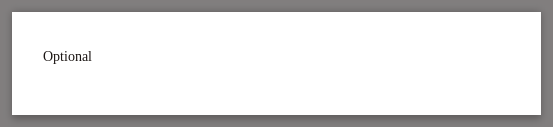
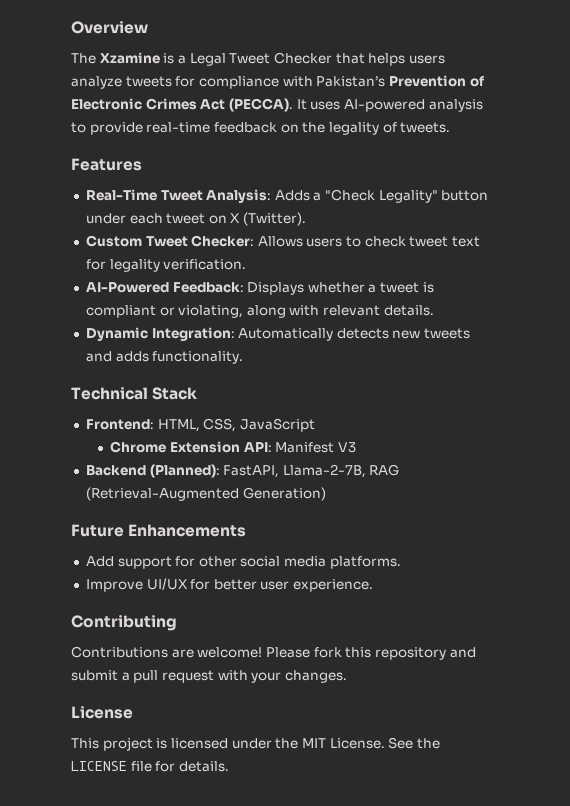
[43,51,92,64] Optional -> [71,21,148,34] [71,52,445,66] [71,75,485,89] [71,98,483,112] [71,122,451,135] [71,158,142,171] [85,189,489,203] [85,212,307,226] [85,235,481,247] [85,259,247,272] [85,282,434,295] [85,305,434,318] [85,327,471,341] [85,351,244,364] [71,387,198,400] [85,418,315,432] [110,441,356,453] [85,464,400,478] [85,487,326,501] [71,524,247,537] [85,556,401,569] [85,578,374,592] [71,615,177,631] [71,646,476,660] [71,670,347,683] [71,706,133,719] [71,737,440,751] [71,761,229,772] Overview // The Xzamine is a Legal Tweet Checker that helps users analyze tweets for compliance with Pakistan’s Prevention of Electronic Crimes Act (PECCA). It uses AI-powered analysis to provide real-time feedback on the legality of tweets. // Features // Real-Time Tweet Analysis: Adds a "Check Legality" button under each tweet on X (Twitter). // Custom Tweet Checker: Allows users to check tweet text for legality verification. // AI-Powered Feedback: Displays whether a tweet is compliant or violating, along with relevant details. // Dynamic Integration: Automatically detects new tweets and adds functionality. // Technical Stack // Frontend: HTML, CSS, JavaScript // Chrome Extension API: Manifest V3 // Backend (Planned): FastAPI, Llama-2-7B, RAG (Retrieval-Augmented Generation) // Future Enhancements // Add support for other social media platforms. // Improve UI/UX for better user experience. // Contributing // Contributions are welcome! Please fork this repository and submit a pull request with your changes. // License // This project is licensed under the MIT License. See the LICENSE file for details.

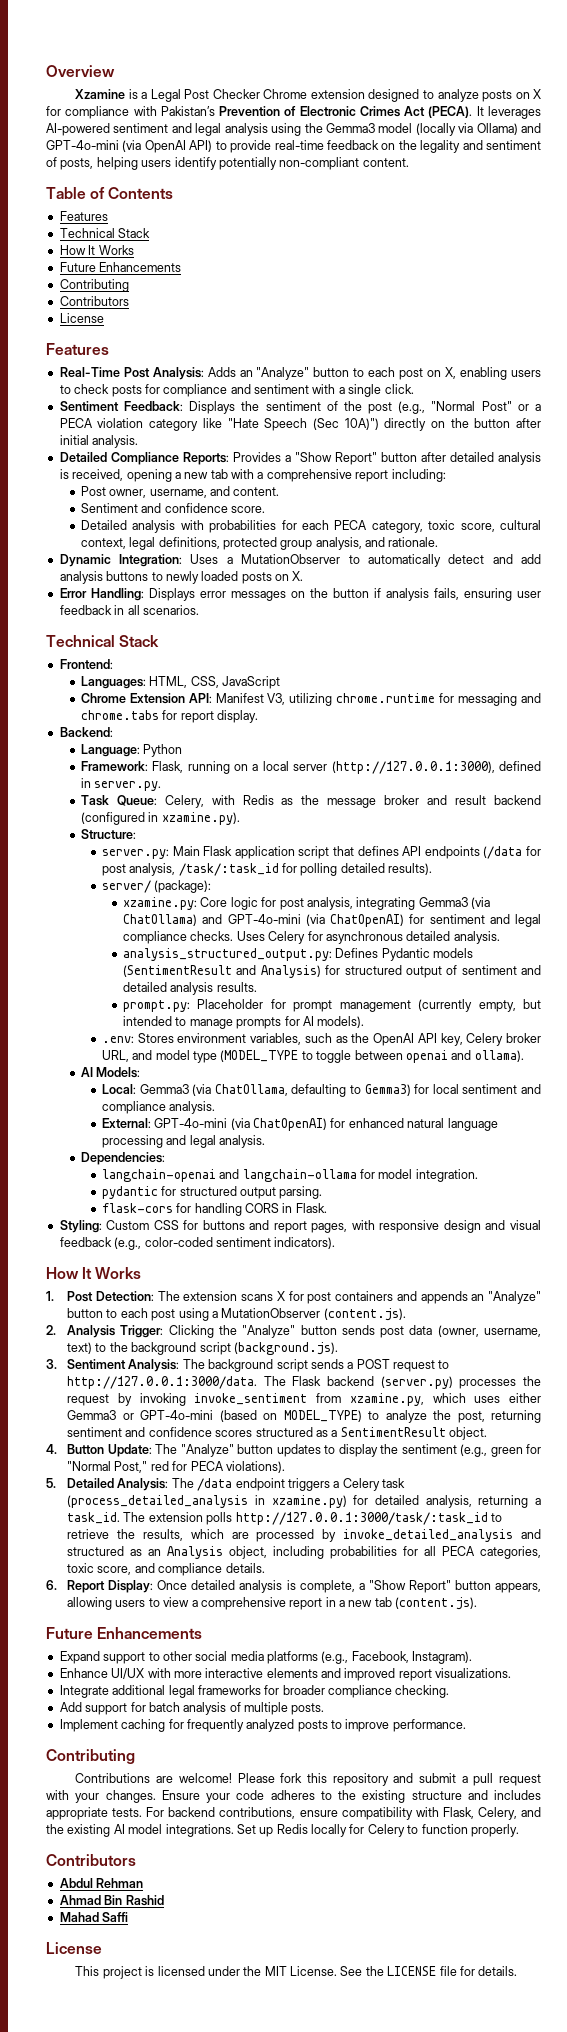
[71,53,96,64] The -> (115, 71) none
[229,52,445,66] [71,76,172,89] Tweet Checker that helps users analyze tweets -> [184,89,542,102] Post Checker Chrome extension designed to analyze posts on X
[228,98,483,112] (PECCA). It uses AI-powered analysis -> [428,106,541,119] [46,123,542,136] [46,140,213,153] (PECA). It leverages AI-powered sentiment and legal analysis using the Gemma3 model (locally via Ollama) and GPT-4o-mini (via OpenAI API)
[382,122,451,133] of tweets. -> [462,140,542,150] [46,157,409,170] [46,187,174,199] [59,211,108,221] [59,228,151,238] [59,245,134,255] [59,262,182,272] [59,279,129,292] [59,296,129,306] [59,313,104,323] and sentiment of posts, helping users identify potentially non-compliant content. // Table of Contents // Features // Technical Stack // How It Works // Future Enhancements // Contributing // Contributors // License
[160,190,203,201] Tweet -> [123,367,150,378] Post
[313,189,489,203] [85,212,307,226] [85,235,481,247] [85,259,247,272] [85,282,434,295] [85,305,434,318] [85,327,471,341] [85,351,244,364] a "Check Legality" button under each tweet on X (Twitter). // Custom Tweet Checker: Allows users to check tweet text for legality verification. // AI-Powered Feedback: Displays whether a tweet is compliant or violating, along with relevant details. // Dynamic Integration: Automatically detects new tweets and adds functionality. -> [239,367,541,380] [59,384,414,397] [59,401,541,414] [59,418,541,431] [59,435,139,448] [59,452,541,465] [59,469,446,482] [80,486,280,498] [80,503,265,513] [80,520,541,533] [80,537,439,550] [59,554,541,567] [59,571,304,584] [59,588,541,601] [59,605,199,615] an "Analyze" button to each post on X, enabling users to check posts for compliance and sentiment with a single click. // Sentiment Feedback: Displays the sentiment of the post (e.g., "Normal Post" or a PECA violation category like "Hate Speech (Sec 10A)") directly on the button after initial analysis. // Detailed Compliance Reports: Provides a "Show Report" button after detailed analysis is received, opening a new tab with a comprehensive report including: // Post owner, username, and content. // Sentiment and confidence score. // Detailed analysis with probabilities for each PECA category, toxic score, cultural context, legal definitions, protected group analysis, and rationale. // Dynamic Integration: Uses a MutationObserver to automatically detect and add analysis buttons to newly loaded posts on X. // Error Handling: Displays error messages on the button if analysis fails, ensuring user feedback in all scenarios.
(154, 424) none -> [80,676,146,689] // Languages:
[337,442,356,453] [85,464,400,478] [85,487,326,501] [71,524,247,537] [85,556,401,569] [85,578,374,592] V3 // Backend (Planned): FastAPI, Llama-2-7B, RAG (Retrieval-Augmented Generation) // Future Enhancements // Add support for other social media platforms. // Improve UI/UX for better user experience. -> [267,693,541,706] [80,710,258,723] [59,727,113,737] [80,744,183,757] [80,761,541,774] [80,778,162,791] [80,795,541,808] [80,812,240,825] [80,829,136,839] [101,846,542,859] [101,863,433,876] [101,880,212,893] [123,897,491,910] [123,914,541,927] [123,931,500,944] [123,948,474,961] [123,965,541,978] [123,982,257,995] [123,999,542,1012] [123,1016,365,1029] [101,1033,541,1046] [101,1050,524,1063] [80,1067,141,1078] [101,1084,542,1097] [101,1101,216,1114] [101,1118,498,1131] [101,1135,266,1148] [80,1152,165,1165] [101,1169,478,1182] [101,1186,323,1199] [101,1203,327,1216] [59,1220,541,1233] [59,1237,336,1250] [46,1267,142,1279] [46,1291,541,1304] [67,1308,406,1321] [46,1325,541,1338] [67,1342,338,1355] [46,1359,450,1372] [67,1376,541,1389] [67,1393,541,1406] [67,1410,541,1423] [67,1427,488,1440] [46,1444,541,1457] [67,1461,285,1473] [46,1478,406,1491] [67,1495,541,1508] [67,1512,502,1525] [67,1529,541,1542] [67,1546,541,1559] [67,1563,265,1576] [46,1580,541,1593] [67,1597,478,1610] [46,1627,203,1639] [59,1651,473,1664] [59,1668,512,1681] [59,1685,450,1698] [59,1702,325,1715] [59,1719,466,1732] V3, utilizing chrome.runtime for messaging and chrome.tabs for report display. // Backend: // Language: Python // Framework: Flask, running on a local server (http://127.0.0.1:3000), defined in server.py. // Task Queue: Celery, with Redis as the message broker and result backend (configured in xzamine.py). // Structure: // server.py: Main Flask application script that defines API endpoints (/data for post analysis, /task/:task_id for polling detailed results). // server/ (package): // xzamine.py: Core logic for post analysis, integrating Gemma3 (via ChatOllama) and GPT-4o-mini (via ChatOpenAI) for sentiment and legal compliance checks. Uses Celery for asynchronous detailed analysis. // analysis_structured_output.py: Defines Pydantic models (SentimentResult and Analysis) for structured output of sentiment and detailed analysis results. // prompt.py: Placeholder for prompt management (currently empty, but intended to manage prompts for AI models). // .env: Stores environment variables, such as the OpenAI API key, Celery broker URL, and model type (MODEL_TYPE to toggle between openai and ollama). // AI Models: // Local: Gemma3 (via ChatOllama, defaulting to Gemma3) for local sentiment and compliance analysis. // External: GPT-4o-mini (via ChatOpenAI) for enhanced natural language processing and legal analysis. // Dependencies: // langchain-openai and langchain-ollama for model integration. // pydantic for structured output parsing. // flask-cors for handling CORS in Flask. // Styling: Custom CSS for buttons and report pages, with responsive design and visual feedback (e.g., color-coded sentiment indicators). // How It Works // 1. Post Detection: The extension scans X for post containers and appends an "Analyze" button to each post using a MutationObserver (content.js). // 2. Analysis Trigger: Clicking the "Analyze" button sends post data (owner, username, text) to the background script (background.js). // 3. Sentiment Analysis: The background script sends a POST request to http://127.0.0.1:3000/data. The Flask backend (server.py) processes the request by invoking invoke_sentiment from xzamine.py, which uses either Gemma3 or GPT-4o-mini (based on MODEL_TYPE) to analyze the post, returning sentiment and confidence scores structured as a SentimentResult object. // 4. Button Update: The "Analyze" button updates to display the sentiment (e.g., green for "Normal Post," red for PECA violations). // 5. Detailed Analysis: The /data endpoint triggers a Celery task (process_detailed_analysis in xzamine.py) for detailed analysis, returning a task_id. The extension polls http://127.0.0.1:3000/task/:task_id to retrieve the results, which are processed by invoke_detailed_analysis and structured as an Analysis object, including probabilities for all PECA categories, toxic score, and compliance details. // 6. Report Display: Once detailed analysis is complete, a "Show Report" button appears, allowing users to view a comprehensive report in a new tab (content.js). // Future Enhancements // Expand support to other social media platforms (e.g., Facebook, Instagram). // Enhance UI/UX with more interactive elements and improved report visualizations. // Integrate additional legal frameworks for broader compliance checking. // Add support for batch analysis of multiple posts. // Implement caching for frequently analyzed posts to improve performance.
(347, 676) none -> [161,1790,541,1803] [46,1807,542,1820] [46,1824,519,1837] [46,1854,136,1866] [59,1878,144,1888] [59,1895,164,1906] [59,1912,129,1922] Ensure your code adheres to the existing structure and includes appropriate tests. For backend contributions, ensure compatibility with Flask, Celery, and the existing AI model integrations. Set up Redis locally for Celery to function properly. // Contributors // Abdul Rehman // Ahmad Bin Rashid // Mahad Saffi

